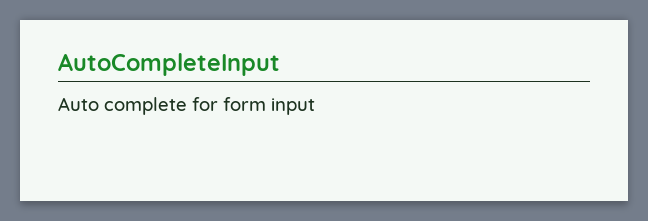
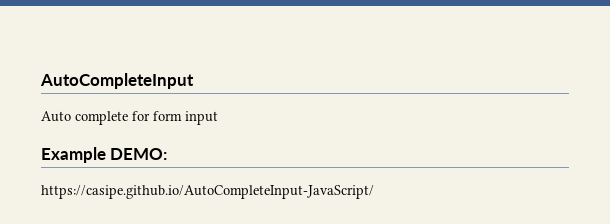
(315, 106) none -> [41,147,168,163] [41,185,374,199] // Example DEMO: // https://casipe.github.io/AutoCompleteInput-JavaScript/

